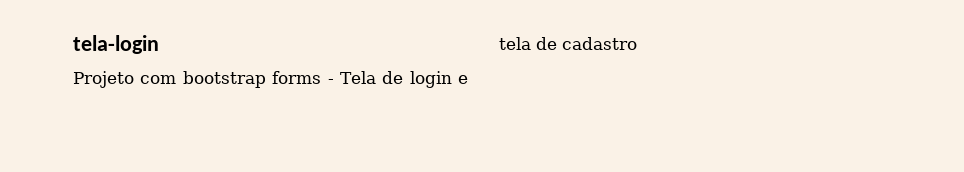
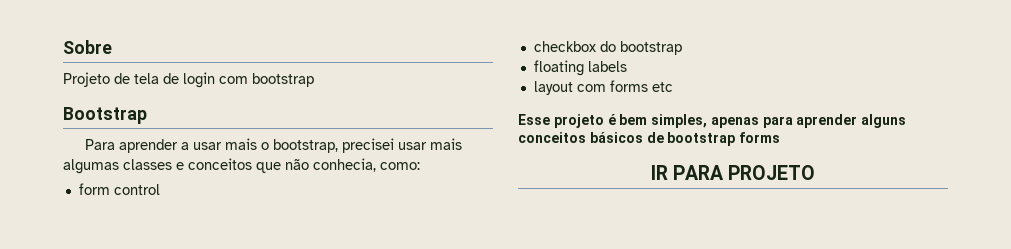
[73,35,159,54] tela-login -> [63,40,112,54] Sobre
[140,71,468,88] [499,37,637,50] com bootstrap forms - Tela de login e tela de cadastro -> [114,72,314,88] [63,107,147,124] [84,138,462,153] [63,158,420,174] [78,183,160,195] [533,41,682,55] [533,60,627,76] [533,80,673,95] [518,114,907,128] [518,132,781,146] [650,165,816,180] de tela de login com bootstrap // Bootstrap // Para aprender a usar mais o bootstrap, precisei usar mais algumas classes e conceitos que não conhecia, como: // form control // checkbox do bootstrap // floating labels // layout com forms etc // Esse projeto é bem simples, apenas para aprender alguns conceitos básicos de bootstrap forms // IR PARA PROJETO

